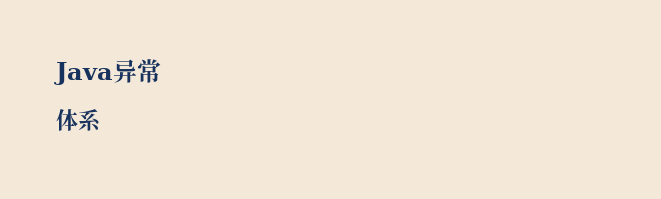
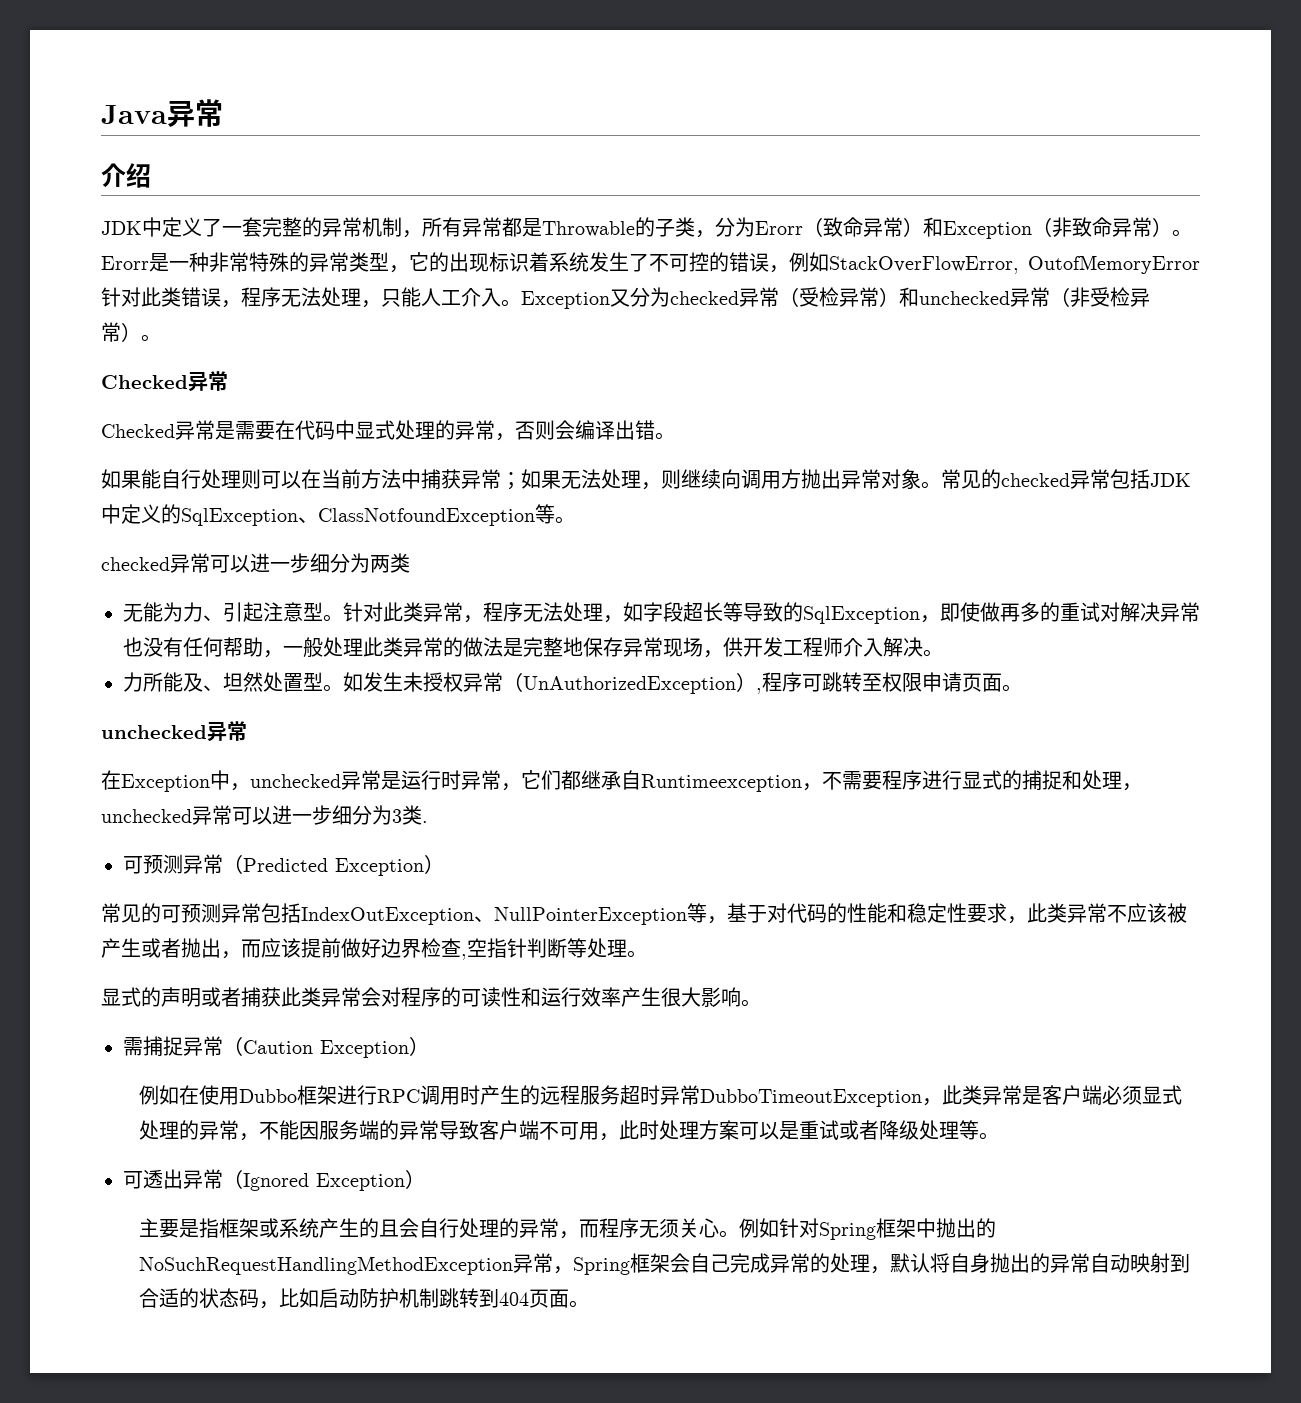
[56,109,101,132] 体系 -> [101,163,151,188] [101,217,1192,239] [101,252,1200,274] [101,287,1150,309] [101,322,161,342] [101,371,228,392] [101,420,675,441] [101,469,1191,490] [101,504,575,526] [101,553,410,573] [123,602,1200,624] [123,637,943,658] [123,672,1022,694] [101,721,247,742] [101,770,1142,792] [101,805,428,825] [123,854,444,876] [101,903,1187,925] [101,938,647,960] [101,987,761,1008] [123,1036,429,1058] [138,1085,1182,1107] [138,1120,999,1141] [123,1169,425,1191] [138,1218,996,1240] [138,1253,1190,1275] [138,1288,589,1309] 介绍 // JDK中定义了一套完整的异常机制，所有异常都是Throwable的子类，分为Erorr（致命异常）和Exception（非致命异常）。Erorr是一种非常特殊的异常类型，它的出现标识着系统发生了不可控的错误，例如StackOverFlowError, OutofMemoryError针对此类错误，程序无法处理，只能人工介入。Exception又分为checked异常（受检异常）和unchecked异常（非受检异常）。 // Checked异常 // Checked异常是需要在代码中显式处理的异常，否则会编译出错。 // 如果能自行处理则可以在当前方法中捕获异常；如果无法处理，则继续向调用方抛出异常对象。常见的checked异常包括JDK中定义的SqlException、ClassNotfoundException等。 // checked异常可以进一步细分为两类 // 无能为力、引起注意型。针对此类异常，程序无法处理，如字段超长等导致的SqlException，即使做再多的重试对解决异常也没有任何帮助，一般处理此类异常的做法是完整地保存异常现场，供开发工程师介入解决。 // 力所能及、坦然处置型。如发生未授权异常（UnAuthorizedException）,程序可跳转至权限申请页面。 // unchecked异常 // 在Exception中，unchecked异常是运行时异常，它们都继承自Runtimeexception，不需要程序进行显式的捕捉和处理，unchecked异常可以进一步细分为3类. // 可预测异常（Predicted Exception） // 常见的可预测异常包括IndexOutException、NullPointerException等，基于对代码的性能和稳定性要求，此类异常不应该被产生或者抛出，而应该提前做好边界检查,空指针判断等处理。 // 显式的声明或者捕获此类异常会对程序的可读性和运行效率产生很大影响。 // 需捕捉异常（Caution Exception） // 例如在使用Dubbo框架进行RPC调用时产生的远程服务超时异常DubboTimeoutException，此类异常是客户端必须显式处理的异常，不能因服务端的异常导致客户端不可用，此时处理方案可以是重试或者降级处理等。 // 可透出异常（Ignored Exception） // 主要是指框架或系统产生的且会自行处理的异常，而程序无须关心。例如针对Spring框架中抛出的NoSuchRequestHandlingMethodException异常，Spring框架会自己完成异常的处理，默认将自身抛出的异常自动映射到合适的状态码，比如启动防护机制跳转到404页面。

